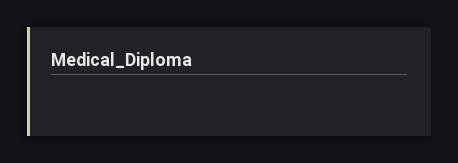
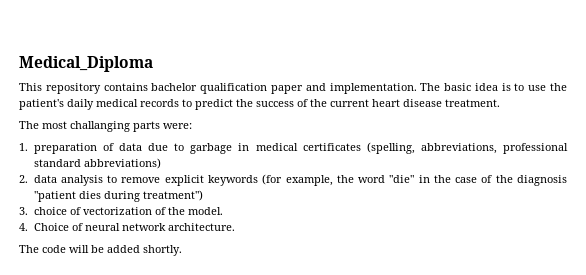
(192, 61) none -> [19,83,567,94] [19,99,500,110] [19,121,192,132] [19,142,568,154] [33,158,161,169] [19,174,568,186] [33,190,203,202] [19,207,223,215] [19,223,235,231] [19,245,182,256] // This repository contains bachelor qualification paper and implementation. The basic idea is to use the patient's daily medical records to predict the success of the current heart disease treatment. // The most challanging parts were: // 1. preparation of data due to garbage in medical certificates (spelling, abbreviations, professional standard abbreviations) // 2. data analysis to remove explicit keywords (for example, the word "die" in the case of the diagnosis "patient dies during treatment") // 3. choice of vectorization of the model. // 4. Choice of neural network architecture. // The code will be added shortly.

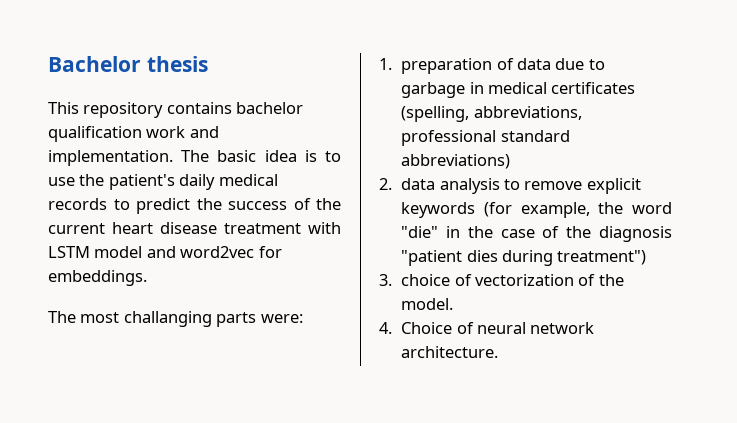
[19,56,153,72] Medical_Diploma -> [48,56,208,72] Bachelor thesis
[270,85,303,94] paper -> [146,126,186,138] work
[445,99,500,107] treatment. -> [224,222,341,234] [48,246,282,258] [48,270,147,286] treatment with LSTM model and word2vec for embeddings.
[19,245,182,256] // The code will be added shortly. -> (499, 352) none

